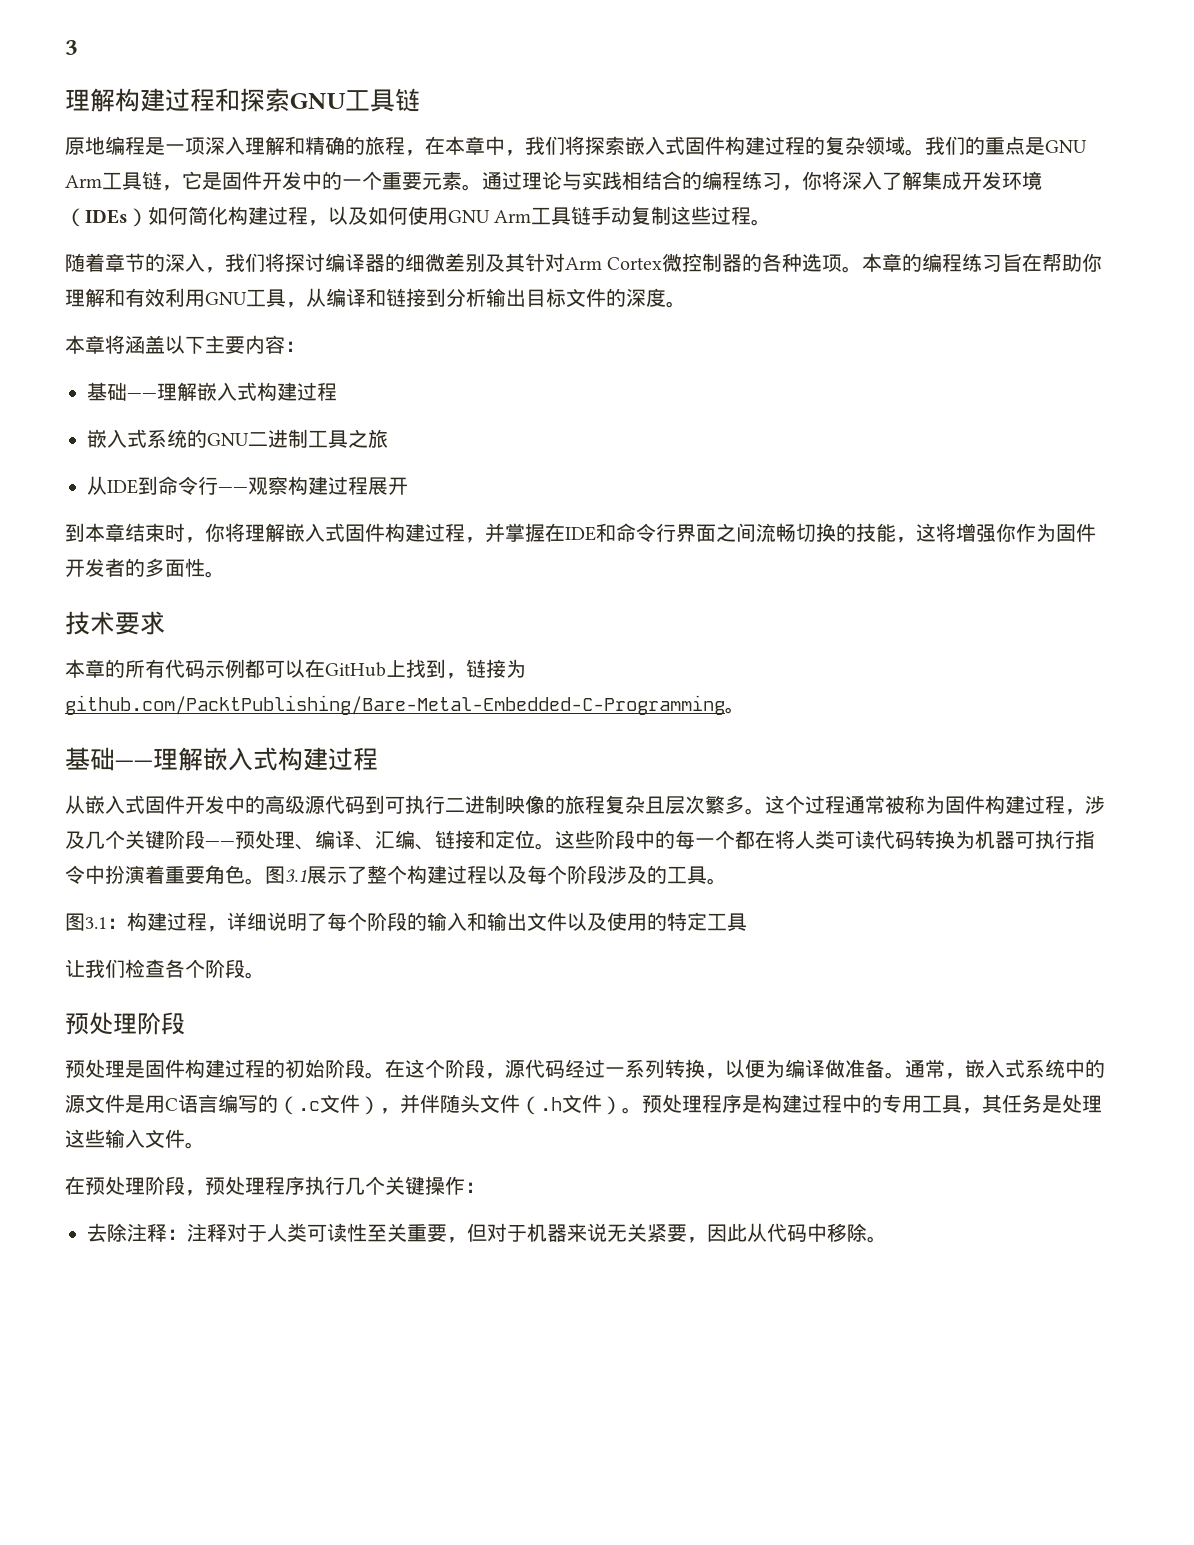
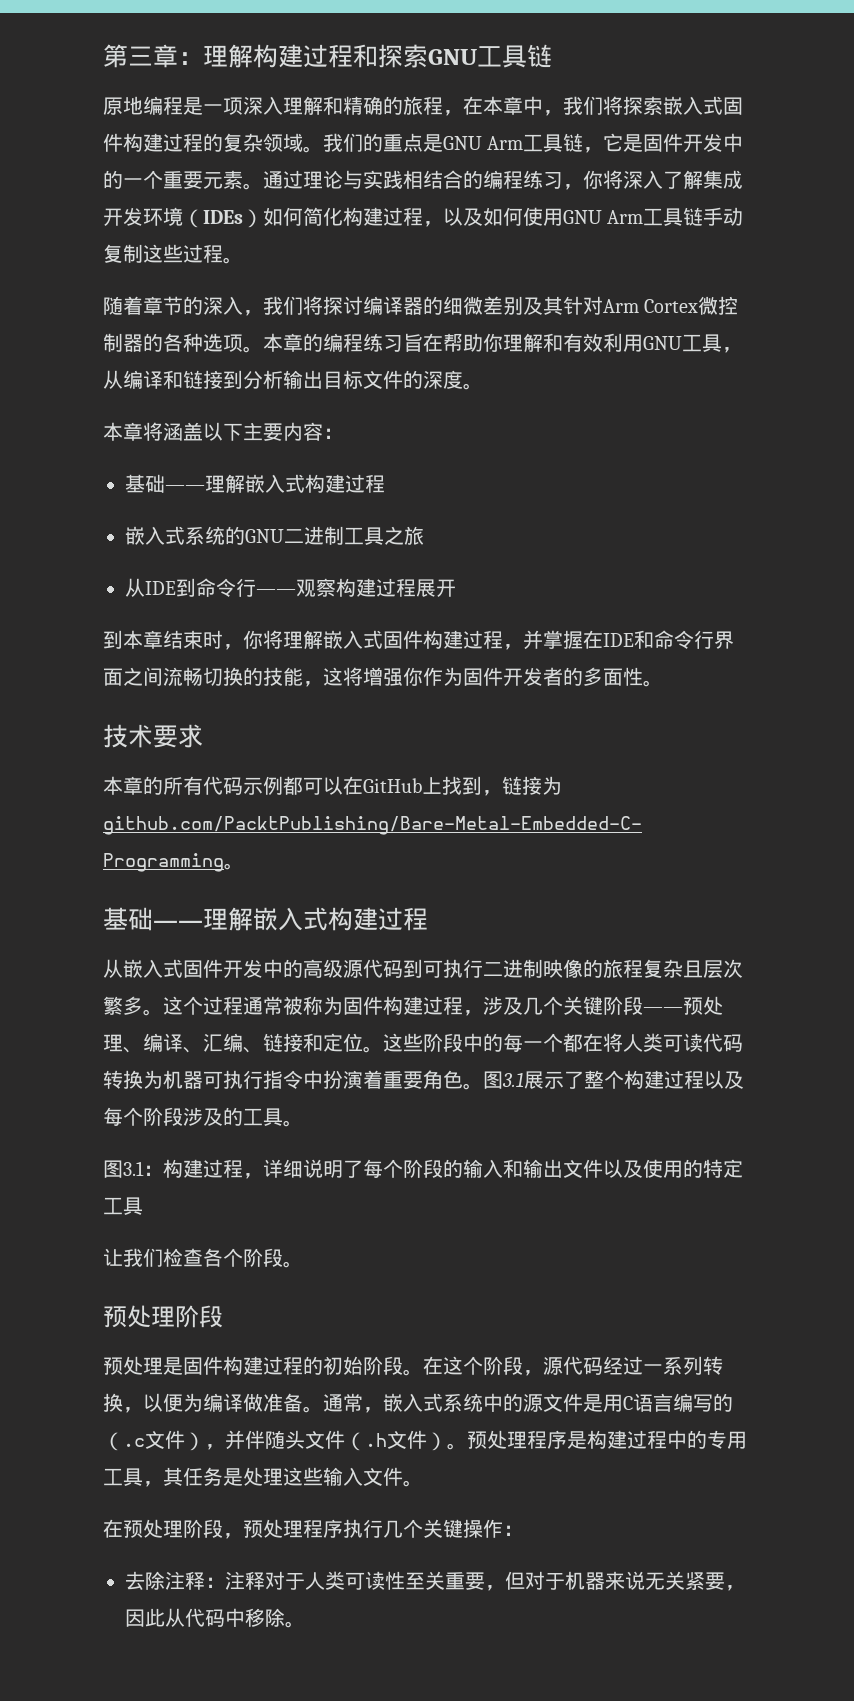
[65,40,78,55] 3 // -> [103,44,203,68] 第三章：

